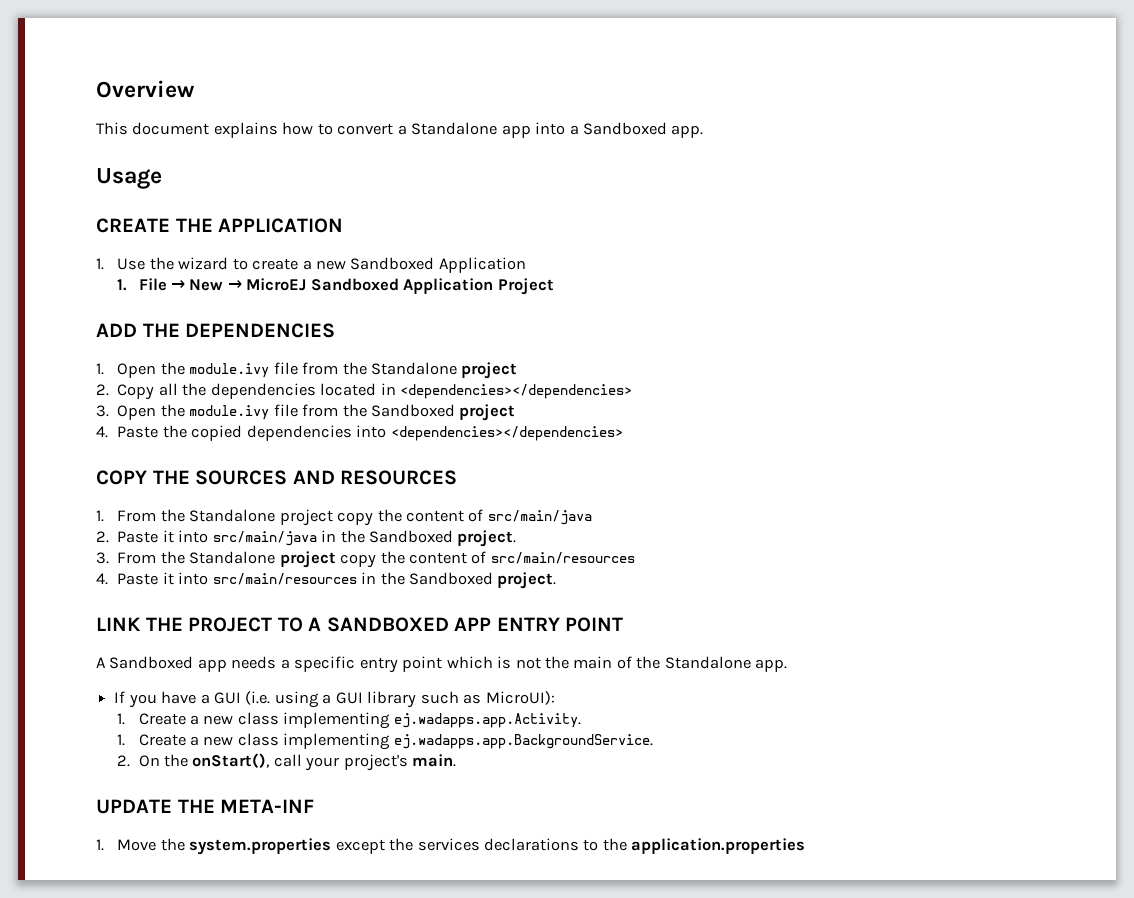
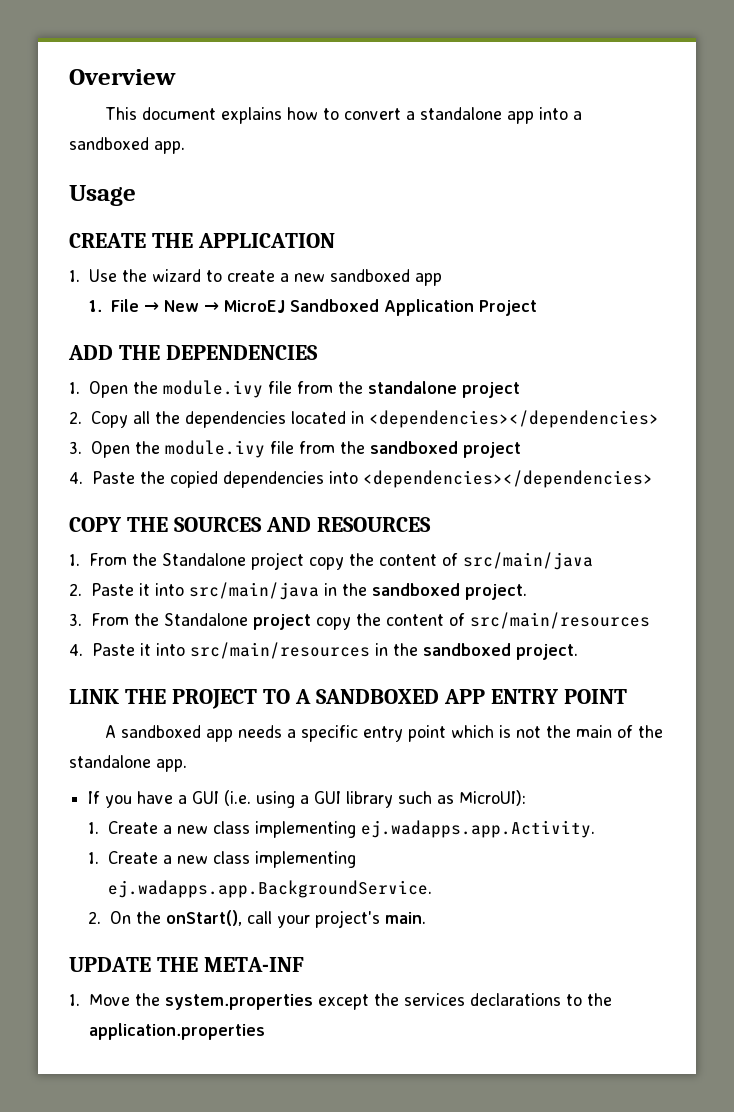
[411,122,498,135] Standalone -> [419,107,502,120] standalone
[583,122,668,135] Sandboxed -> [69,137,149,150] sandboxed
[350,257,526,273] Sandboxed Application -> [329,269,442,286] sandboxed app
[370,362,457,375] Standalone -> [367,381,457,394] standalone
[370,404,455,417] Sandboxed -> [369,441,458,454] sandboxed
[368,530,453,543] Sandboxed -> [371,583,460,596] sandboxed
[408,572,493,585] Sandboxed -> [422,643,511,656] sandboxed
[109,656,194,669] Sandboxed -> [120,725,201,738] sandboxed
[664,656,751,669] Standalone -> [69,755,151,768] standalone

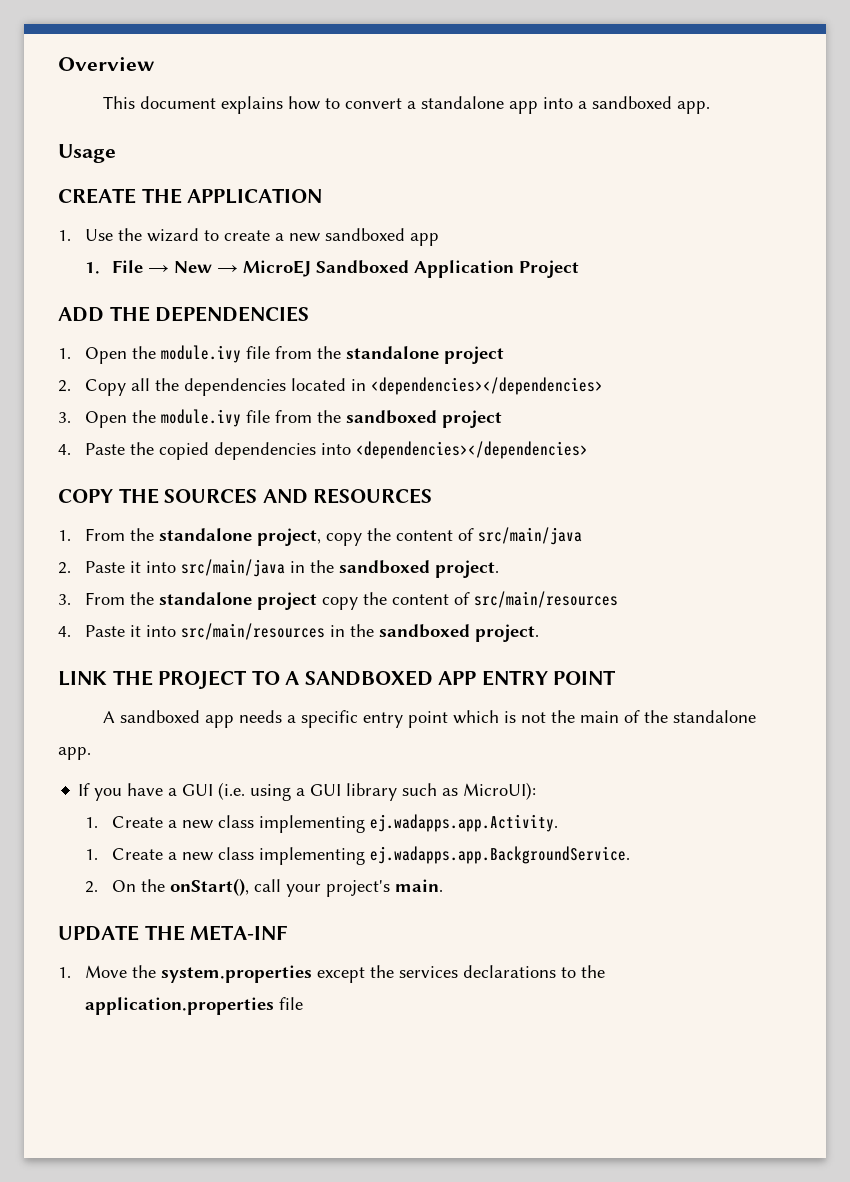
[161,552,304,570] Standalone project -> [158,528,321,546] standalone project,
[163,613,248,626] Standalone -> [158,592,252,605] standalone
(265, 1031) none -> [278,997,303,1010] file

